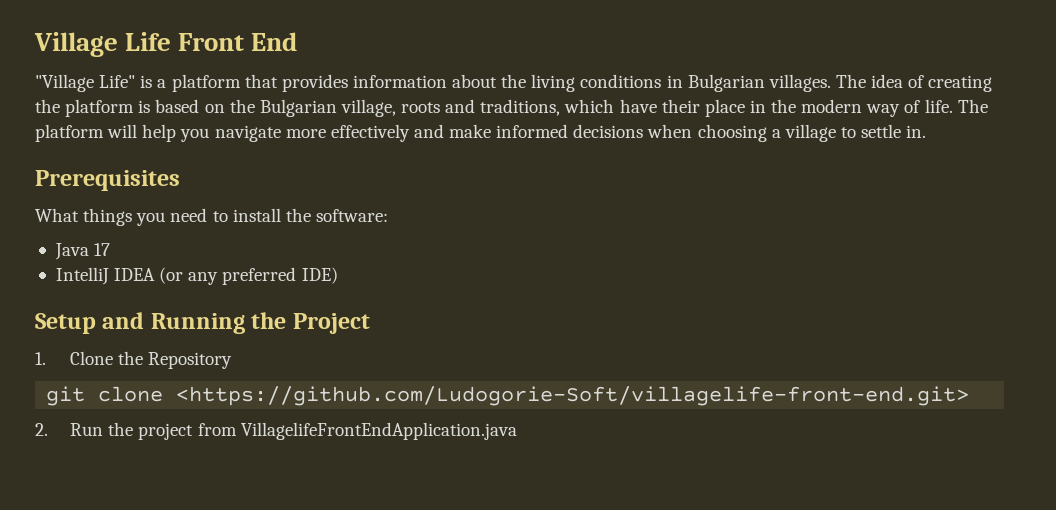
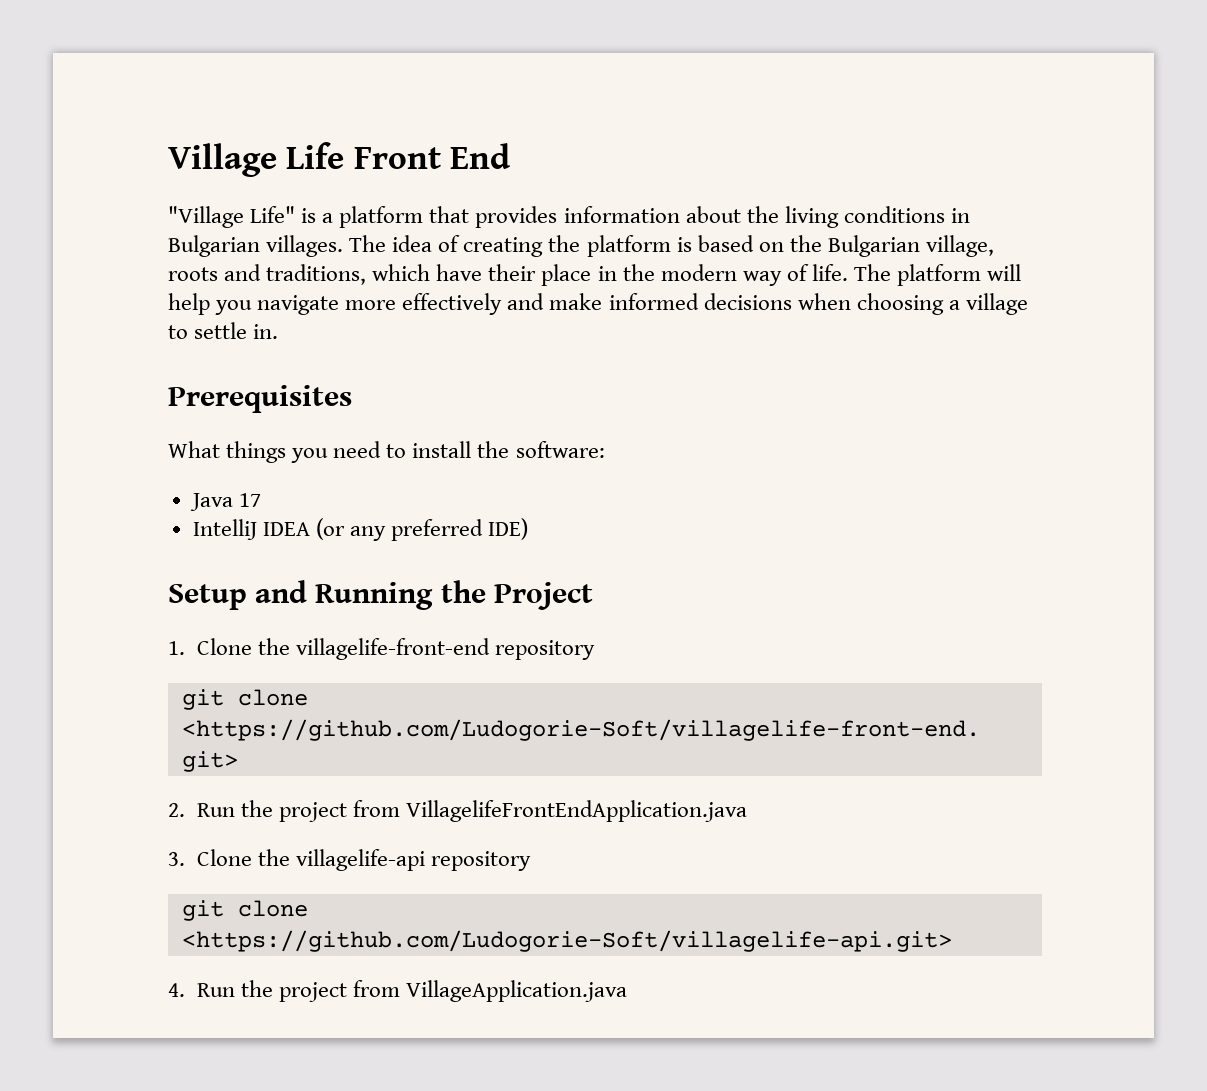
[148,352,233,369] Repository -> [295,638,596,660] villagelife-front-end repository
(517, 431) none -> [168,849,532,871] [181,900,308,921] [181,930,952,952] [168,980,628,1002] // 3. Clone the villagelife-api repository // git clone <https://github.com/Ludogorie-Soft/villagelife-api.git> // 4. Run the project from VillageApplication.java

